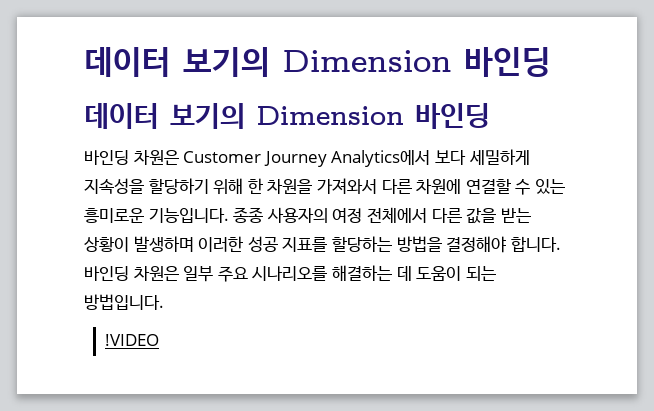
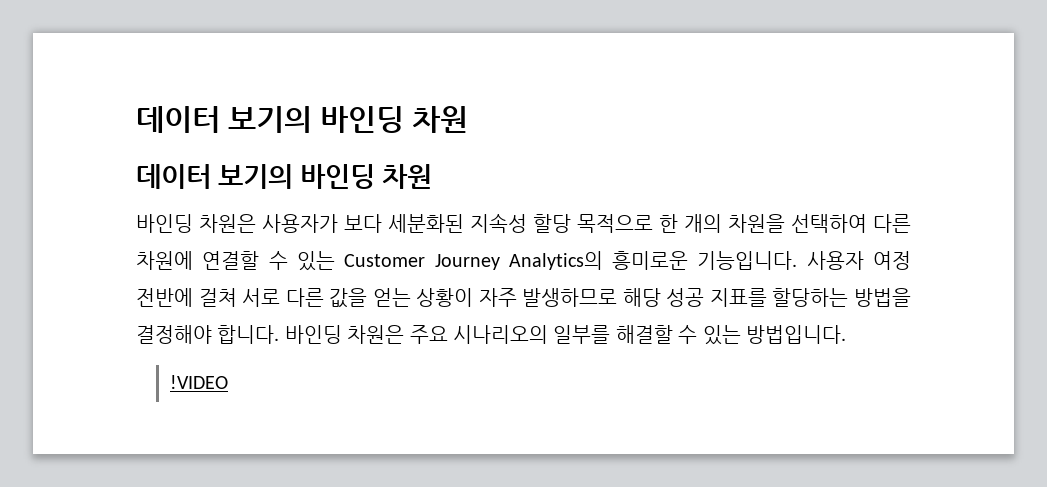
[84,47,551,77] [84,103,490,129] [84,149,530,167] [84,178,377,195] 데이터 보기의 Dimension 바인딩 // 데이터 보기의 Dimension 바인딩 // 바인딩 차원은 Customer Journey Analytics에서 보다 세밀하게 지속성을 할당하기 위해 한 차원을 가져와서 -> [136,106,468,133] [136,164,433,189] [136,213,867,233] 데이터 보기의 바인딩 차원 // 데이터 보기의 바인딩 차원 // 바인딩 차원은 사용자가 보다 세분화된 지속성 할당 목적으로 한 개의 차원을 선택하여
[84,207,531,224] [84,236,244,252] 흥미로운 기능입니다. 종종 사용자의 여정 전체에서 다른 값을 받는 상황이 발생하며 이러한 -> [344,251,911,270] [136,288,661,308] Customer Journey Analytics의 흥미로운 기능입니다. 사용자 여정 전반에 걸쳐 서로 다른 값을 얻는 상황이 자주 발생하므로 해당
[183,265,496,282] 일부 주요 시나리오를 해결하는 데 도움이 되는 -> [409,325,741,345] 주요 시나리오의 일부를 해결할 수 있는

